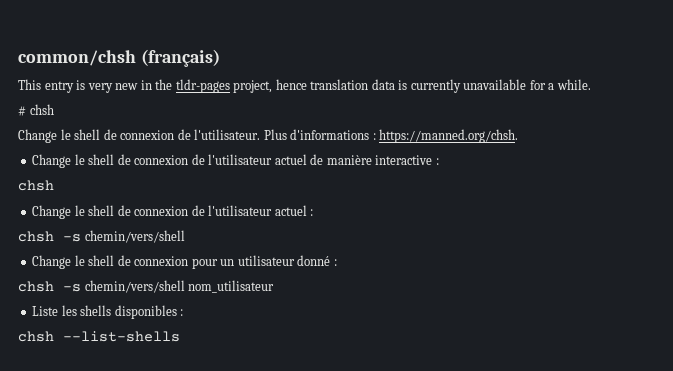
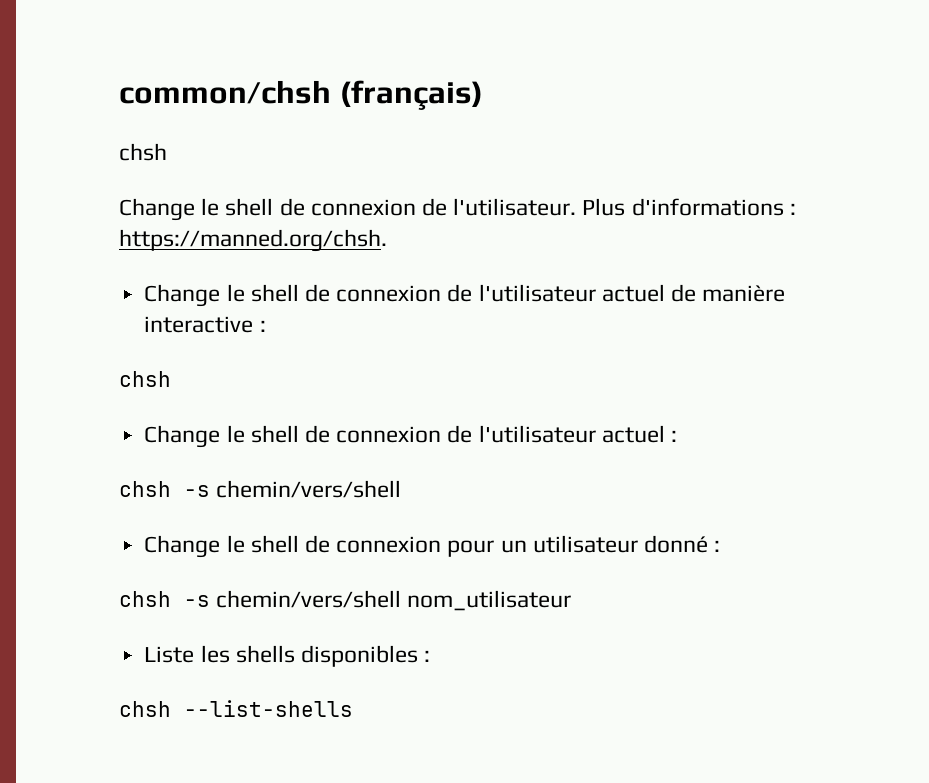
[18,79,591,93] [18,106,26,116] This entry is very new in the tldr-pages project, hence translation data is currently unavailable for a while. // # -> (483, 95) none

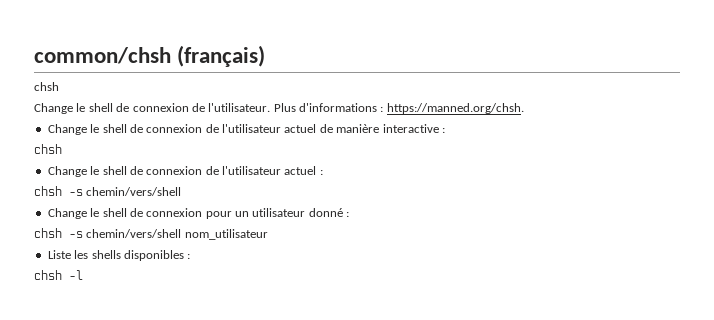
[184,700,353,717] --list-shells -> [69,270,83,280] -l

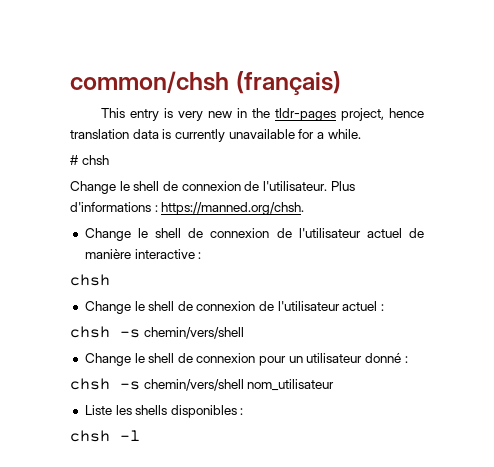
(266, 56) none -> [101,108,424,121] [70,129,361,142] [70,155,79,165] This entry is very new in the tldr-pages project, hence translation data is currently unavailable for a while. // #

